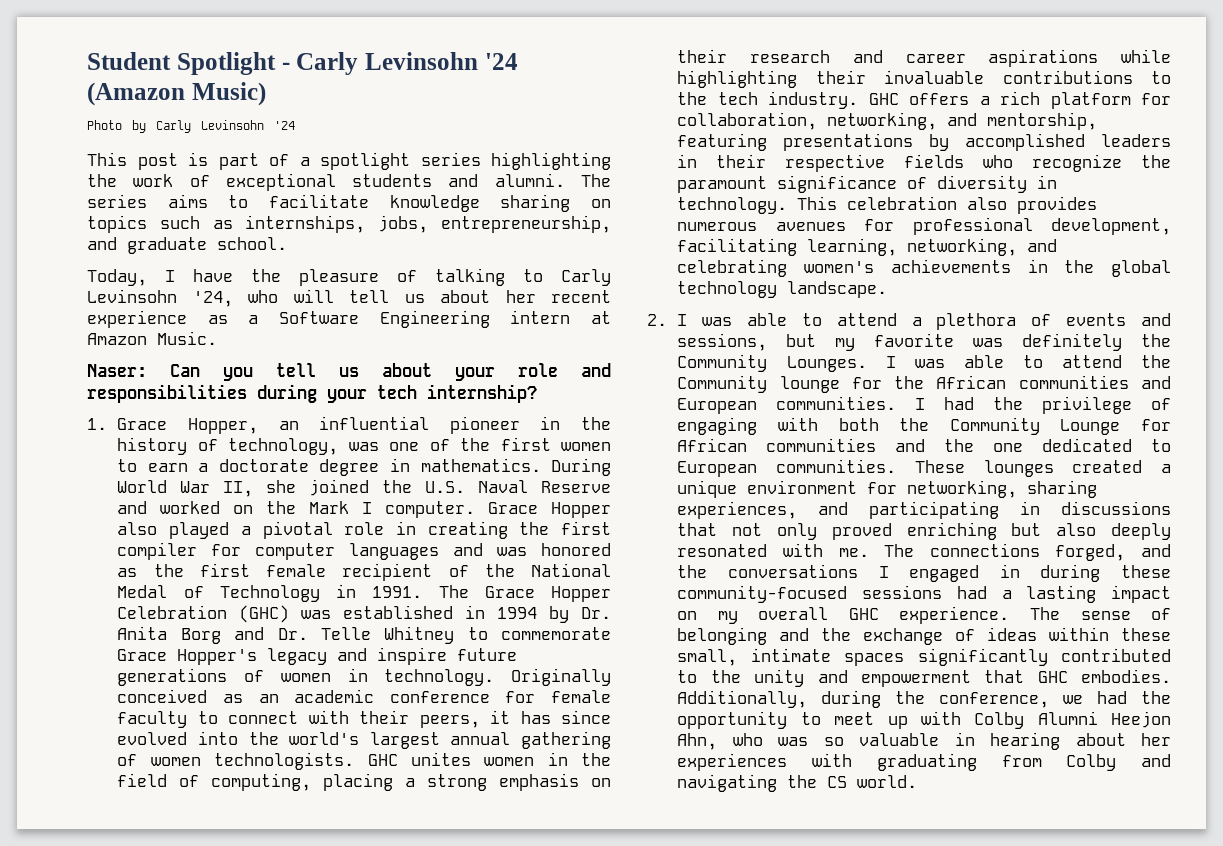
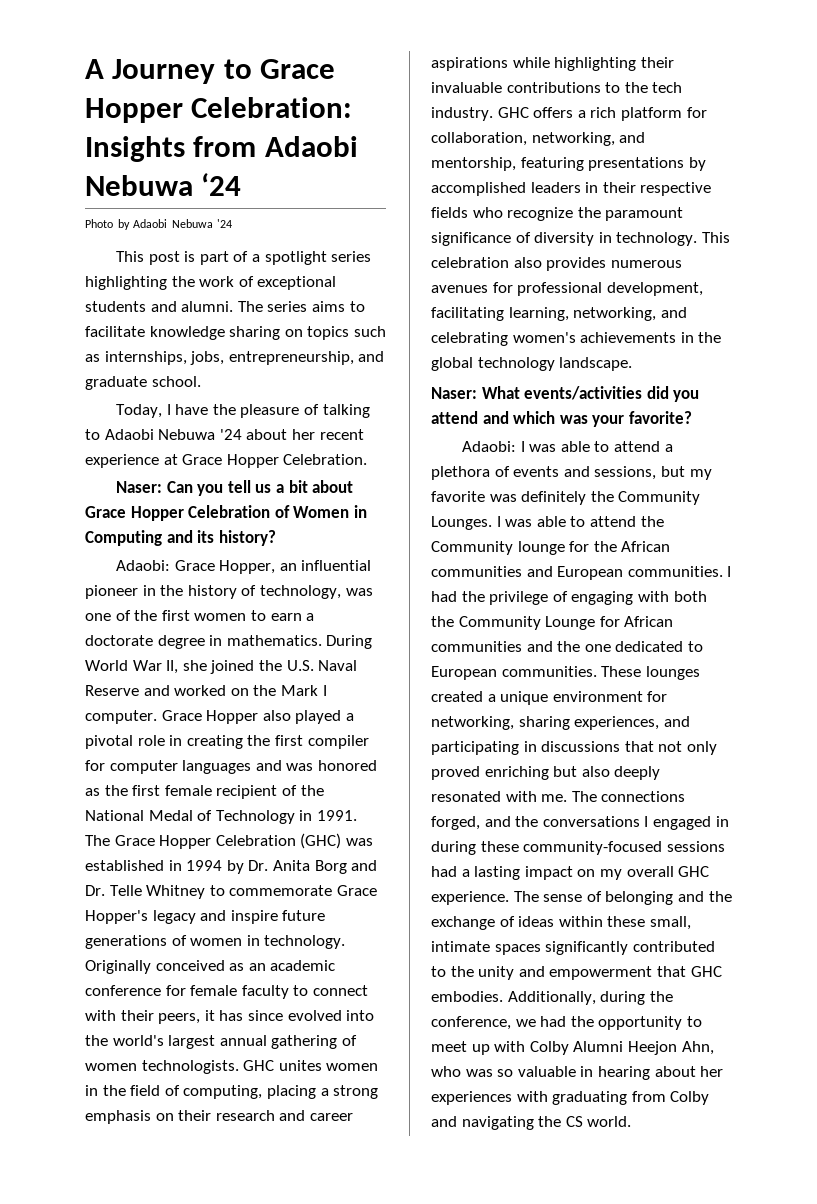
[87,52,518,75] [87,82,266,106] Student Spotlight - Carly Levinsohn '24 (Amazon Music) -> [85,59,336,84] [85,97,353,123] [85,136,358,162] [85,173,242,196] A Journey to Grace Hopper Celebration: Insights from Adaobi Nebuwa ‘24
[156,120,264,133] Carly Levinsohn -> [133,219,213,228] Adaobi Nebuwa
[561,269,611,286] [87,289,611,307] [87,310,611,328] [87,331,217,345] Carly Levinsohn '24, who will tell us about her recent experience as a Software Engineering intern at Amazon Music. -> [104,429,364,440] [85,454,368,468] Adaobi Nebuwa '24 about her recent experience at Grace Hopper Celebration.
[382,363,611,381] [87,384,537,403] [87,418,107,430] about your role and responsibilities during your tech internship? // 1. -> [275,480,354,493] [85,505,367,521] [85,530,276,546] [116,560,171,571] a bit about Grace Hopper Celebration of Women in Computing and its history? // Adaobi:
[647,314,667,326] 2. -> [431,386,700,402] [431,411,692,427] [462,441,517,452] Naser: What events/activities did you attend and which was your favorite? // Adaobi:

